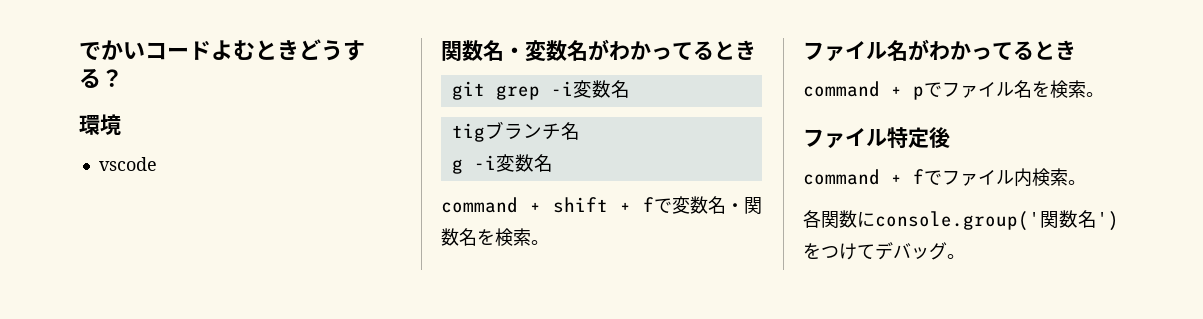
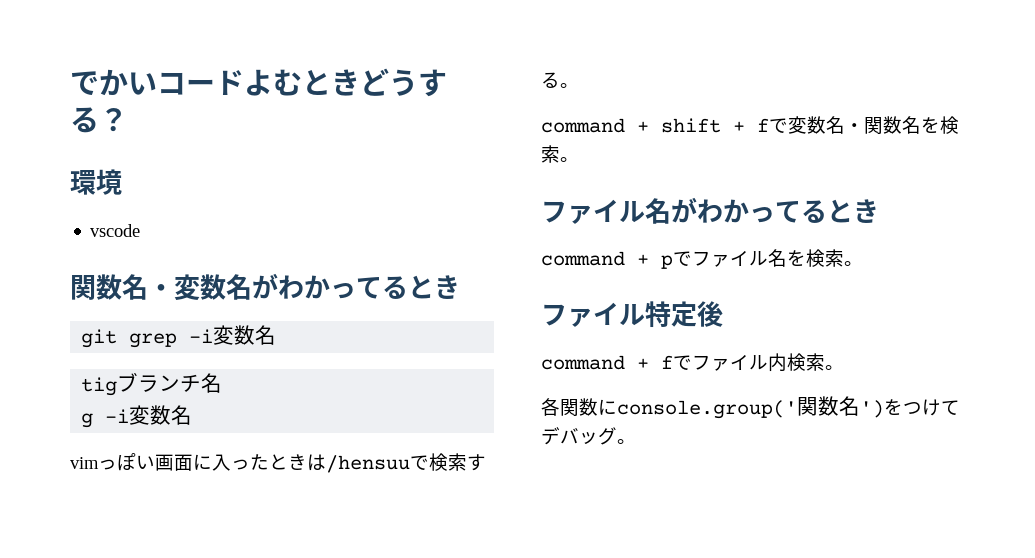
(553, 163) none -> [70,453,486,473] [541,72,579,88] // vimっぽい画面に入ったときは/hensuuで検索する。

